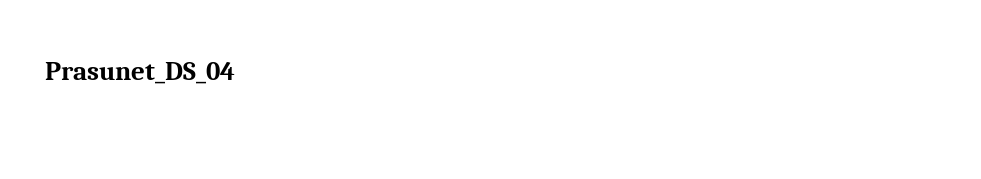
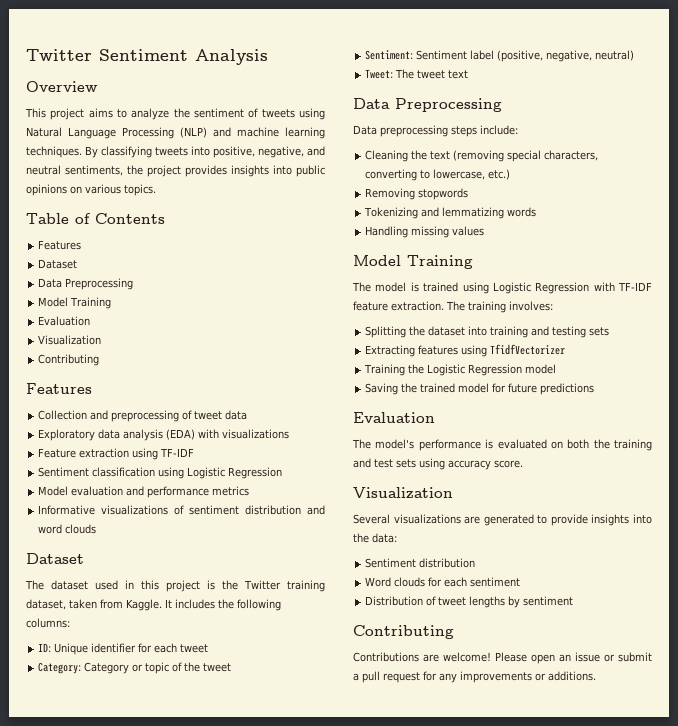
[45,62,235,84] Prasunet_DS_04 -> [26,49,268,65] [26,81,98,92] [25,108,325,120] [26,127,325,139] [26,146,325,158] [26,165,325,177] [26,184,156,196] [26,213,165,224] [38,240,82,250] [38,259,78,269] [38,278,134,290] [38,297,112,309] [38,316,91,326] [38,335,102,345] [38,354,100,366] [26,383,92,394] [38,410,248,422] [38,429,290,441] [38,448,195,460] [38,467,283,479] [38,486,250,498] [38,505,325,515] [38,524,97,534] [26,553,84,564] [25,580,325,592] [26,599,281,611] [26,618,70,628] [38,643,209,655] [38,662,232,674] [365,50,635,62] [365,69,469,79] [353,98,502,112] [353,125,518,137] [365,150,599,162] [365,169,511,181] [365,188,469,200] [364,207,537,219] [365,226,485,238] [353,255,473,269] [352,282,652,294] [353,301,553,313] [365,326,610,338] [365,344,566,357] [364,364,557,376] [365,383,595,395] [353,412,435,423] [352,439,652,451] [353,458,523,470] [353,487,453,499] [353,514,652,526] [353,533,397,543] [365,558,476,568] [365,577,521,587] [365,596,574,608] [353,625,454,639] [353,652,652,664] [353,671,596,683] Twitter Sentiment Analysis // Overview // This project aims to analyze the sentiment of tweets using Natural Language Processing (NLP) and machine learning techniques. By classifying tweets into positive, negative, and neutral sentiments, the project provides insights into public opinions on various topics. // Table of Contents // Features // Dataset // Data Preprocessing // Model Training // Evaluation // Visualization // Contributing // Features // Collection and preprocessing of tweet data // Exploratory data analysis (EDA) with visualizations // Feature extraction using TF-IDF // Sentiment classification using Logistic Regression // Model evaluation and performance metrics // Informative visualizations of sentiment distribution and word clouds // Dataset // The dataset used in this project is the Twitter training dataset, taken from Kaggle. It includes the following columns: // ID: Unique identifier for each tweet // Category: Category or topic of the tweet // Sentiment: Sentiment label (positive, negative, neutral) // Tweet: The tweet text // Data Preprocessing // Data preprocessing steps include: // Cleaning the text (removing special characters, converting to lowercase, etc.) // Removing stopwords // Tokenizing and lemmatizing words // Handling missing values // Model Training // The model is trained using Logistic Regression with TF-IDF feature extraction. The training involves: // Splitting the dataset into training and testing sets // Extracting features using TfidfVectorizer // Training the Logistic Regression model // Saving the trained model for future predictions // Evaluation // The model's performance is evaluated on both the training and test sets using accuracy score. // Visualization // Several visualizations are generated to provide insights into the data: // Sentiment distribution // Word clouds for each sentiment // Distribution of tweet lengths by sentiment // Contributing // Contributions are welcome! Please open an issue or submit a pull request for any improvements or additions.

